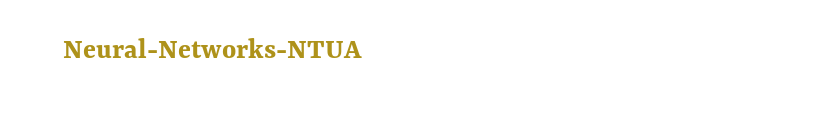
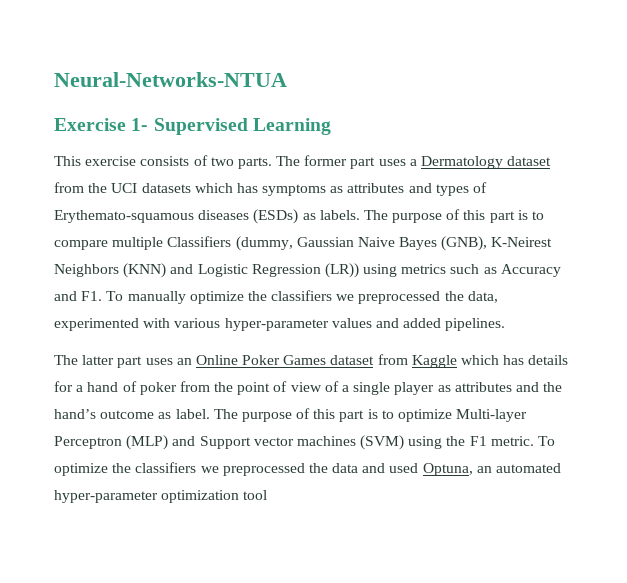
(362, 48) none -> [54,118,331,135] [54,155,552,169] [54,182,488,196] [54,209,545,224] [54,236,553,251] [54,263,561,278] [54,290,498,304] [54,318,506,331] [54,354,569,368] [54,381,563,395] [54,408,528,422] [54,435,556,450] [54,462,562,476] [54,490,268,503] // Exercise 1- Supervised Learning // This exercise consists of two parts. The former part uses a Dermatology dataset from the UCI datasets which has symptoms as attributes and types of Erythemato-squamous diseases (ESDs) as labels. The purpose of this part is to compare multiple Classifiers (dummy, Gaussian Naive Bayes (GNB), K-Neirest Neighbors (KNN) and Logistic Regression (LR)) using metrics such as Accuracy and F1. To manually optimize the classifiers we preprocessed the data, experimented with various hyper-parameter values and added pipelines. // The latter part uses an Online Poker Games dataset from Kaggle which has details for a hand of poker from the point of view of a single player as attributes and the hand’s outcome as label. The purpose of this part is to optimize Multi-layer Perceptron (MLP) and Support vector machines (SVM) using the F1 metric. To optimize the classifiers we preprocessed the data and used Optuna, an automated hyper-parameter optimization tool

